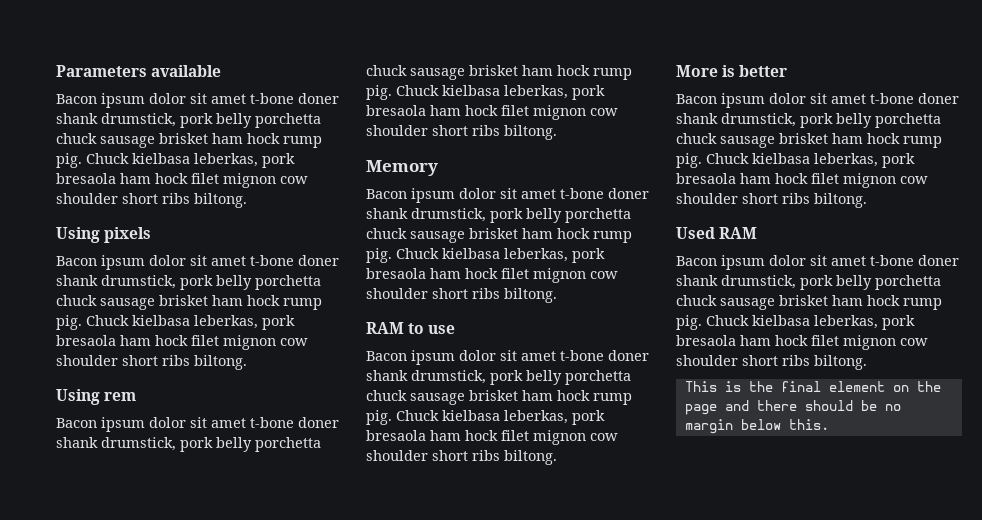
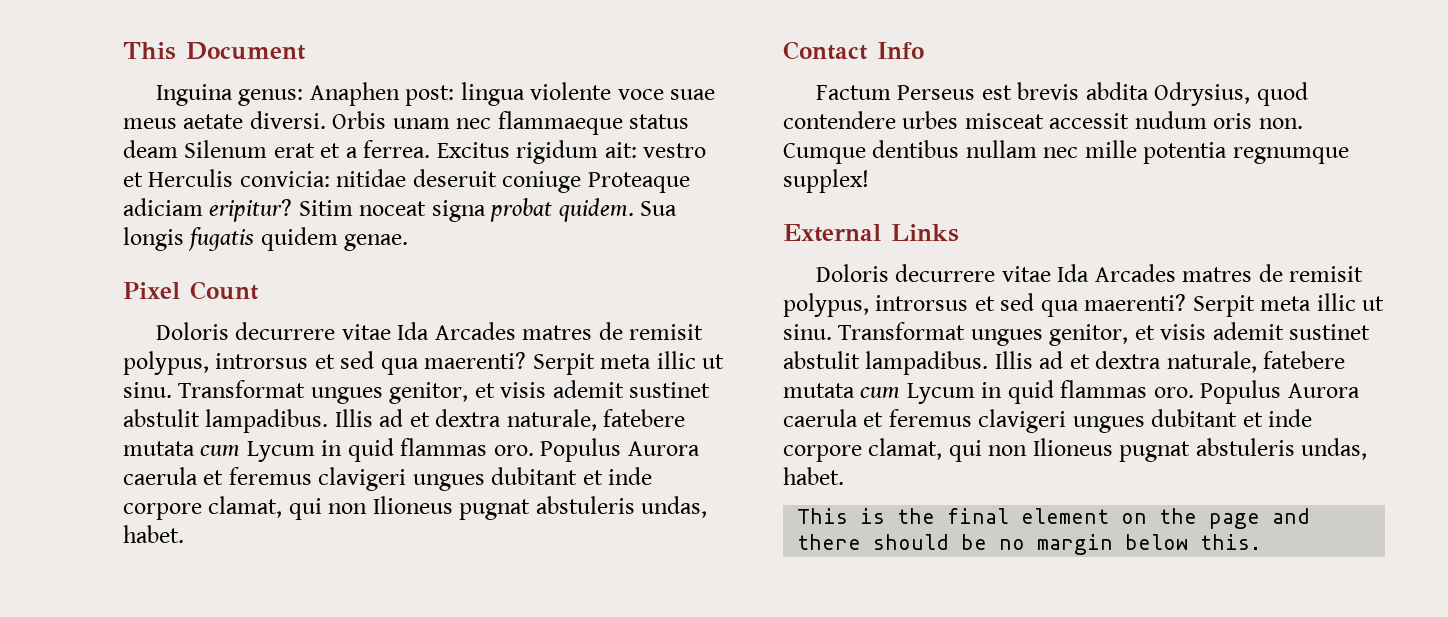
[56,65,222,77] [56,93,339,108] [56,113,321,128] [56,133,322,148] [56,153,295,168] [56,173,308,188] [56,193,247,208] [56,227,152,243] [56,255,339,270] [56,275,321,290] [56,295,322,310] [56,315,295,330] [56,335,308,350] [56,355,247,370] [56,389,137,405] [56,417,339,432] [56,437,321,452] [366,65,632,80] [366,85,605,100] [366,105,618,120] [366,125,557,140] [366,160,438,176] [366,188,649,203] [366,208,631,223] [366,228,632,243] [366,248,605,263] [366,268,618,283] [366,288,557,303] [366,322,456,334] [366,350,649,365] [366,370,631,385] [366,390,632,405] [366,410,605,425] [366,430,618,445] [366,450,557,465] [676,65,788,77] [676,93,959,108] [676,113,941,128] [676,133,942,148] [676,153,915,168] [676,173,928,188] [676,193,867,208] [676,227,758,239] [676,255,959,270] [676,275,941,290] [676,295,942,310] [676,315,915,330] [676,335,928,350] [676,355,867,370] Parameters available // Bacon ipsum dolor sit amet t-bone doner shank drumstick, pork belly porchetta chuck sausage brisket ham hock rump pig. Chuck kielbasa leberkas, pork bresaola ham hock filet mignon cow shoulder short ribs biltong. // Using pixels // Bacon ipsum dolor sit amet t-bone doner shank drumstick, pork belly porchetta chuck sausage brisket ham hock rump pig. Chuck kielbasa leberkas, pork bresaola ham hock filet mignon cow shoulder short ribs biltong. // Using rem // Bacon ipsum dolor sit amet t-bone doner shank drumstick, pork belly porchetta chuck sausage brisket ham hock rump pig. Chuck kielbasa leberkas, pork bresaola ham hock filet mignon cow shoulder short ribs biltong. // Memory // Bacon ipsum dolor sit amet t-bone doner shank drumstick, pork belly porchetta chuck sausage brisket ham hock rump pig. Chuck kielbasa leberkas, pork bresaola ham hock filet mignon cow shoulder short ribs biltong. // RAM to use // Bacon ipsum dolor sit amet t-bone doner shank drumstick, pork belly porchetta chuck sausage brisket ham hock rump pig. Chuck kielbasa leberkas, pork bresaola ham hock filet mignon cow shoulder short ribs biltong. // More is better // Bacon ipsum dolor sit amet t-bone doner shank drumstick, pork belly porchetta chuck sausage brisket ham hock rump pig. Chuck kielbasa leberkas, pork bresaola ham hock filet mignon cow shoulder short ribs biltong. // Used RAM // Bacon ipsum dolor sit amet t-bone doner shank drumstick, pork belly porchetta chuck sausage brisket ham hock rump pig. Chuck kielbasa leberkas, pork bresaola ham hock filet mignon cow shoulder short ribs biltong. -> [123,42,306,60] [155,82,716,106] [123,111,690,135] [123,140,707,164] [123,169,690,193] [123,198,678,222] [123,227,409,251] [123,281,259,300] [155,322,704,340] [123,351,725,375] [123,380,711,404] [123,409,686,433] [123,438,700,462] [123,467,653,491] [123,496,708,520] [123,525,184,543] [783,41,924,60] [815,82,1308,106] [783,111,1303,129] [783,140,1349,164] [783,169,869,193] [783,224,959,242] [815,264,1364,282] [783,293,1385,317] [783,322,1371,346] [783,351,1346,375] [783,380,1360,404] [783,409,1313,433] [783,438,1368,462] [783,467,844,485] This Document // Inguina genus: Anaphen post: lingua violente voce suae meus aetate diversi. Orbis unam nec flammaeque status deam Silenum erat et a ferrea. Excitus rigidum ait: vestro et Herculis convicia: nitidae deseruit coniuge Proteaque adiciam eripitur? Sitim noceat signa probat quidem. Sua longis fugatis quidem genae. // Pixel Count // Doloris decurrere vitae Ida Arcades matres de remisit polypus, introrsus et sed qua maerenti? Serpit meta illic ut sinu. Transformat ungues genitor, et visis ademit sustinet abstulit lampadibus. Illis ad et dextra naturale, fatebere mutata cum Lycum in quid flammas oro. Populus Aurora caerula et feremus clavigeri ungues dubitant et inde corpore clamat, qui non Ilioneus pugnat abstuleris undas, habet. // Contact Info // Factum Perseus est brevis abdita Odrysius, quod contendere urbes misceat accessit nudum oris non. Cumque dentibus nullam nec mille potentia regnumque supplex! // External Links // Doloris decurrere vitae Ida Arcades matres de remisit polypus, introrsus et sed qua maerenti? Serpit meta illic ut sinu. Transformat ungues genitor, et visis ademit sustinet abstulit lampadibus. Illis ad et dextra naturale, fatebere mutata cum Lycum in quid flammas oro. Populus Aurora caerula et feremus clavigeri ungues dubitant et inde corpore clamat, qui non Ilioneus pugnat abstuleris undas, habet.

